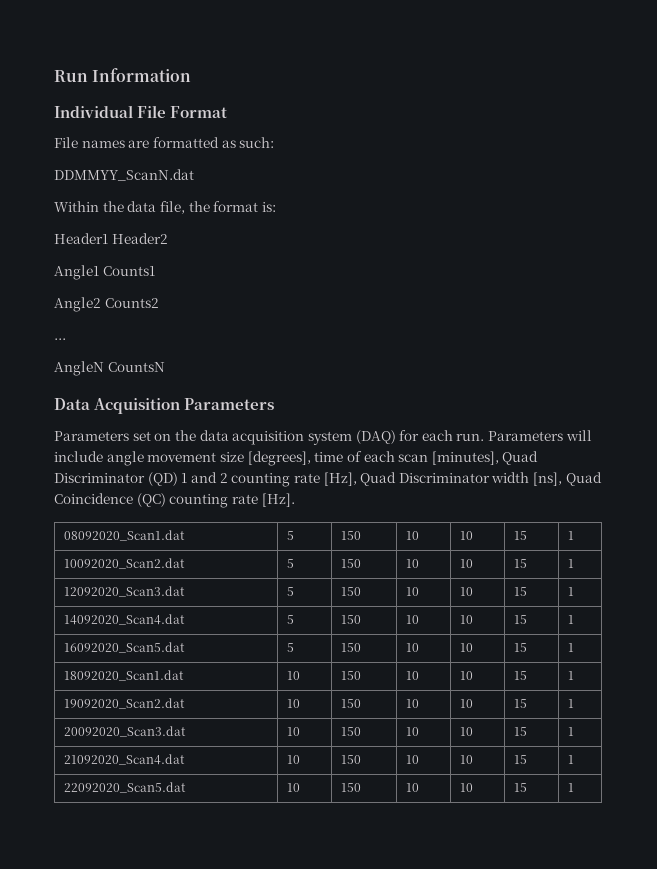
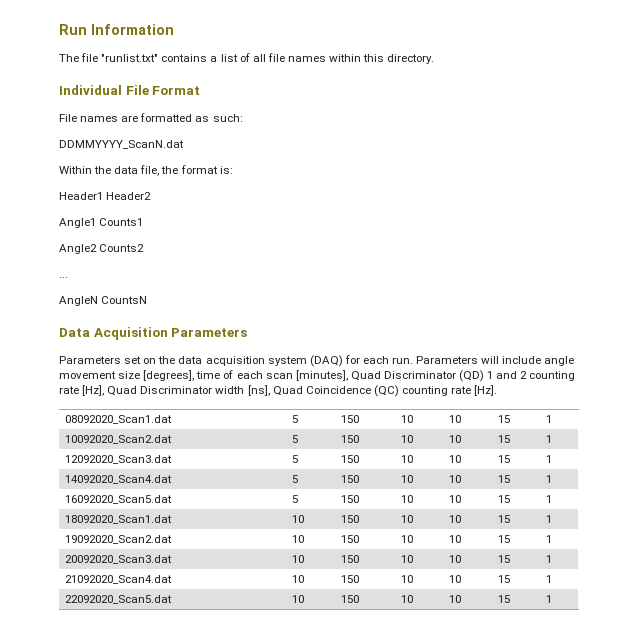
(192, 75) none -> [59,53,435,64] // The file "runlist.txt" contains a list of all file names within this directory.
[54,169,194,181] DDMMYY_ScanN.dat -> [59,140,184,149] DDMMYYYY_ScanN.dat

